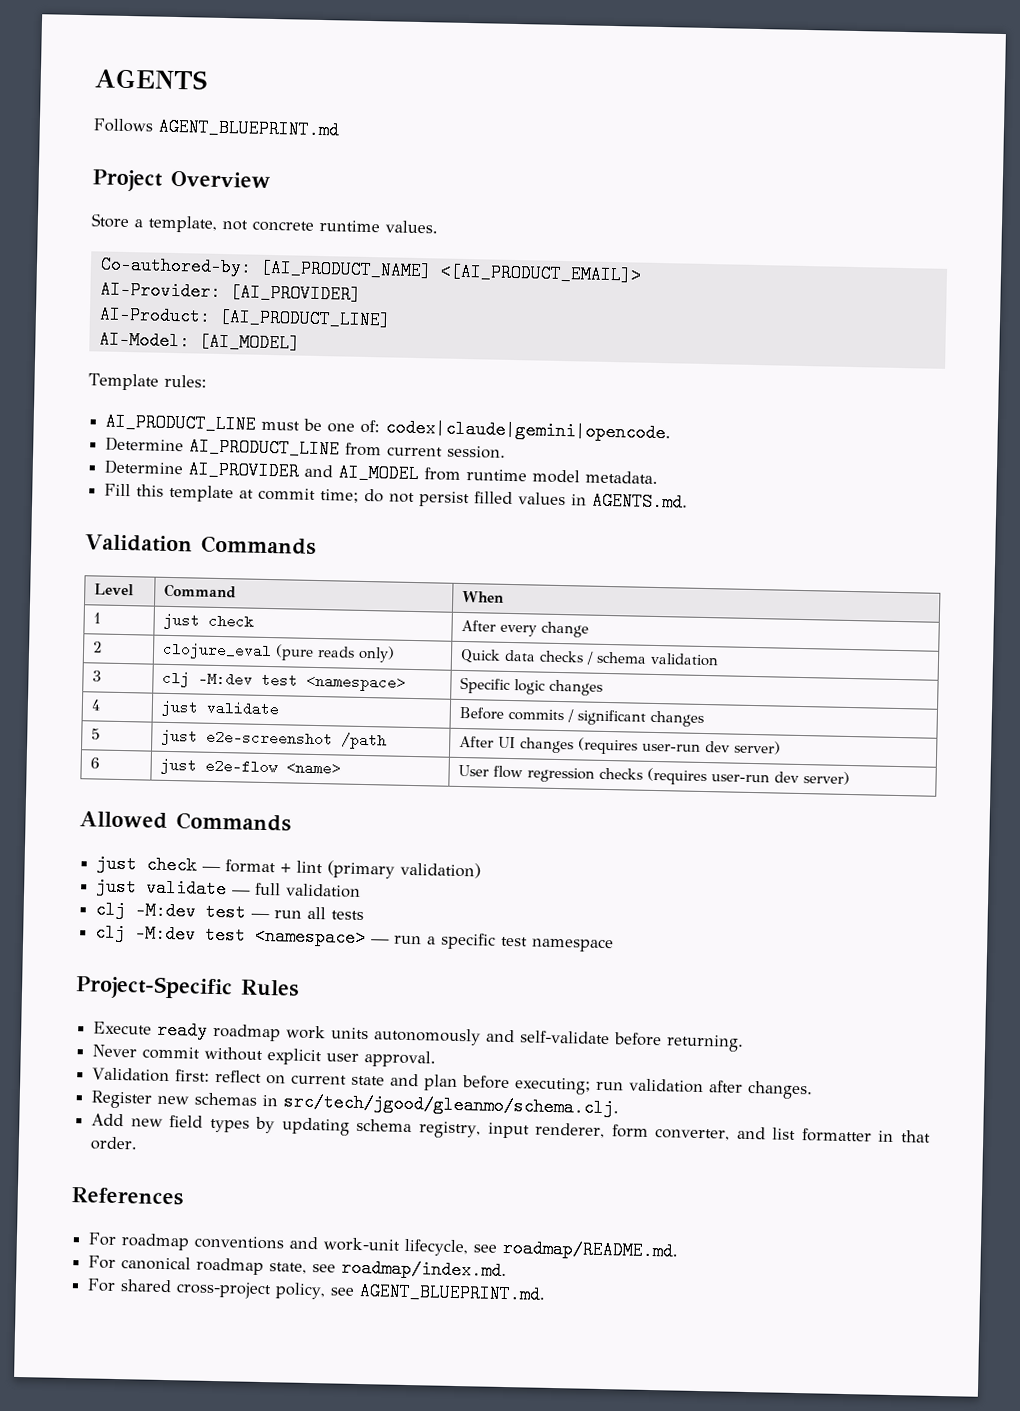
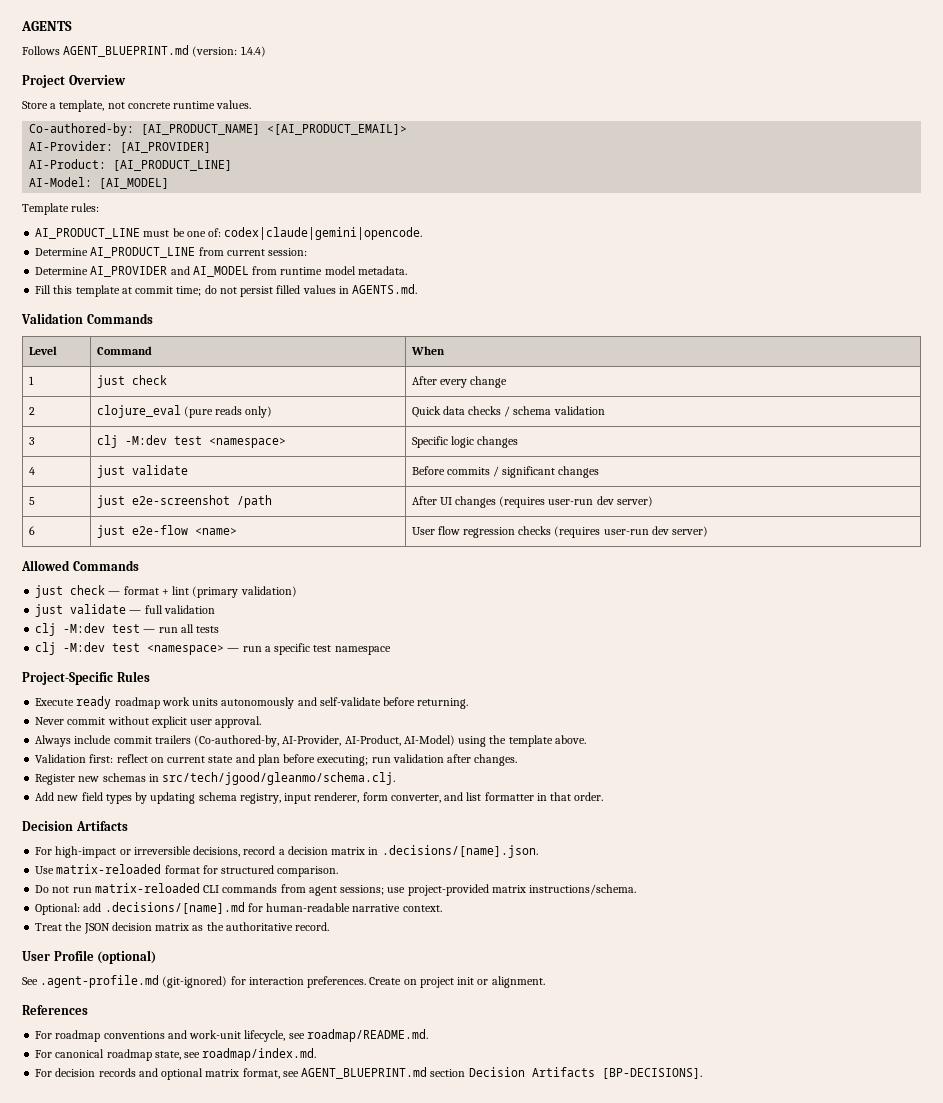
(339, 128) none -> [192,46,266,57] (version: 1.4.4)
[447,445,507,459] session. -> [268,248,308,256] session:
(437, 1059) none -> [35,735,586,747] // Always include commit trailers (Co-authored-by, AI-Provider, AI-Product, AI-Model) using the template above.
(139, 1143) none -> [22,821,128,831] [35,845,538,858] [35,864,339,877] [35,883,637,896] [35,902,442,915] [35,922,330,934] [22,950,157,964] [22,975,545,988] // Decision Artifacts // For high-impact or irreversible decisions, record a decision matrix in .decisions/[name].json. // Use matrix-reloaded format for structured comparison. // Do not run matrix-reloaded CLI commands from agent sessions; use project-provided matrix instructions/schema. // Optional: add .decisions/[name].md for human-readable narrative context. // Treat the JSON decision matrix as the authoritative record. // User Profile (optional) // See .agent-profile.md (git-ignored) for interaction preferences. Create on project init or alignment.
[120,1279,547,1304] shared cross-project policy, see AGENT_BLUEPRINT.md. -> [55,1067,702,1080] decision records and optional matrix format, see AGENT_BLUEPRINT.md section Decision Artifacts [BP-DECISIONS].

